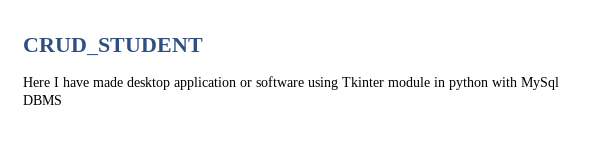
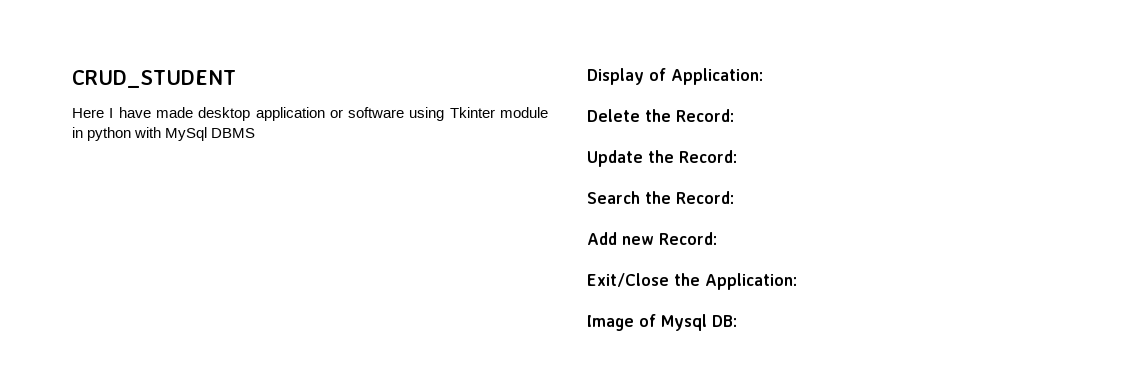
(62, 100) none -> [587,68,763,85] [587,109,734,122] [587,150,737,167] [587,191,734,204] [587,232,717,245] [587,273,797,290] [587,314,737,331] // Display of Application: // Delete the Record: // Update the Record: // Search the Record: // Add new Record: // Exit/Close the Application: // Image of Mysql DB:

